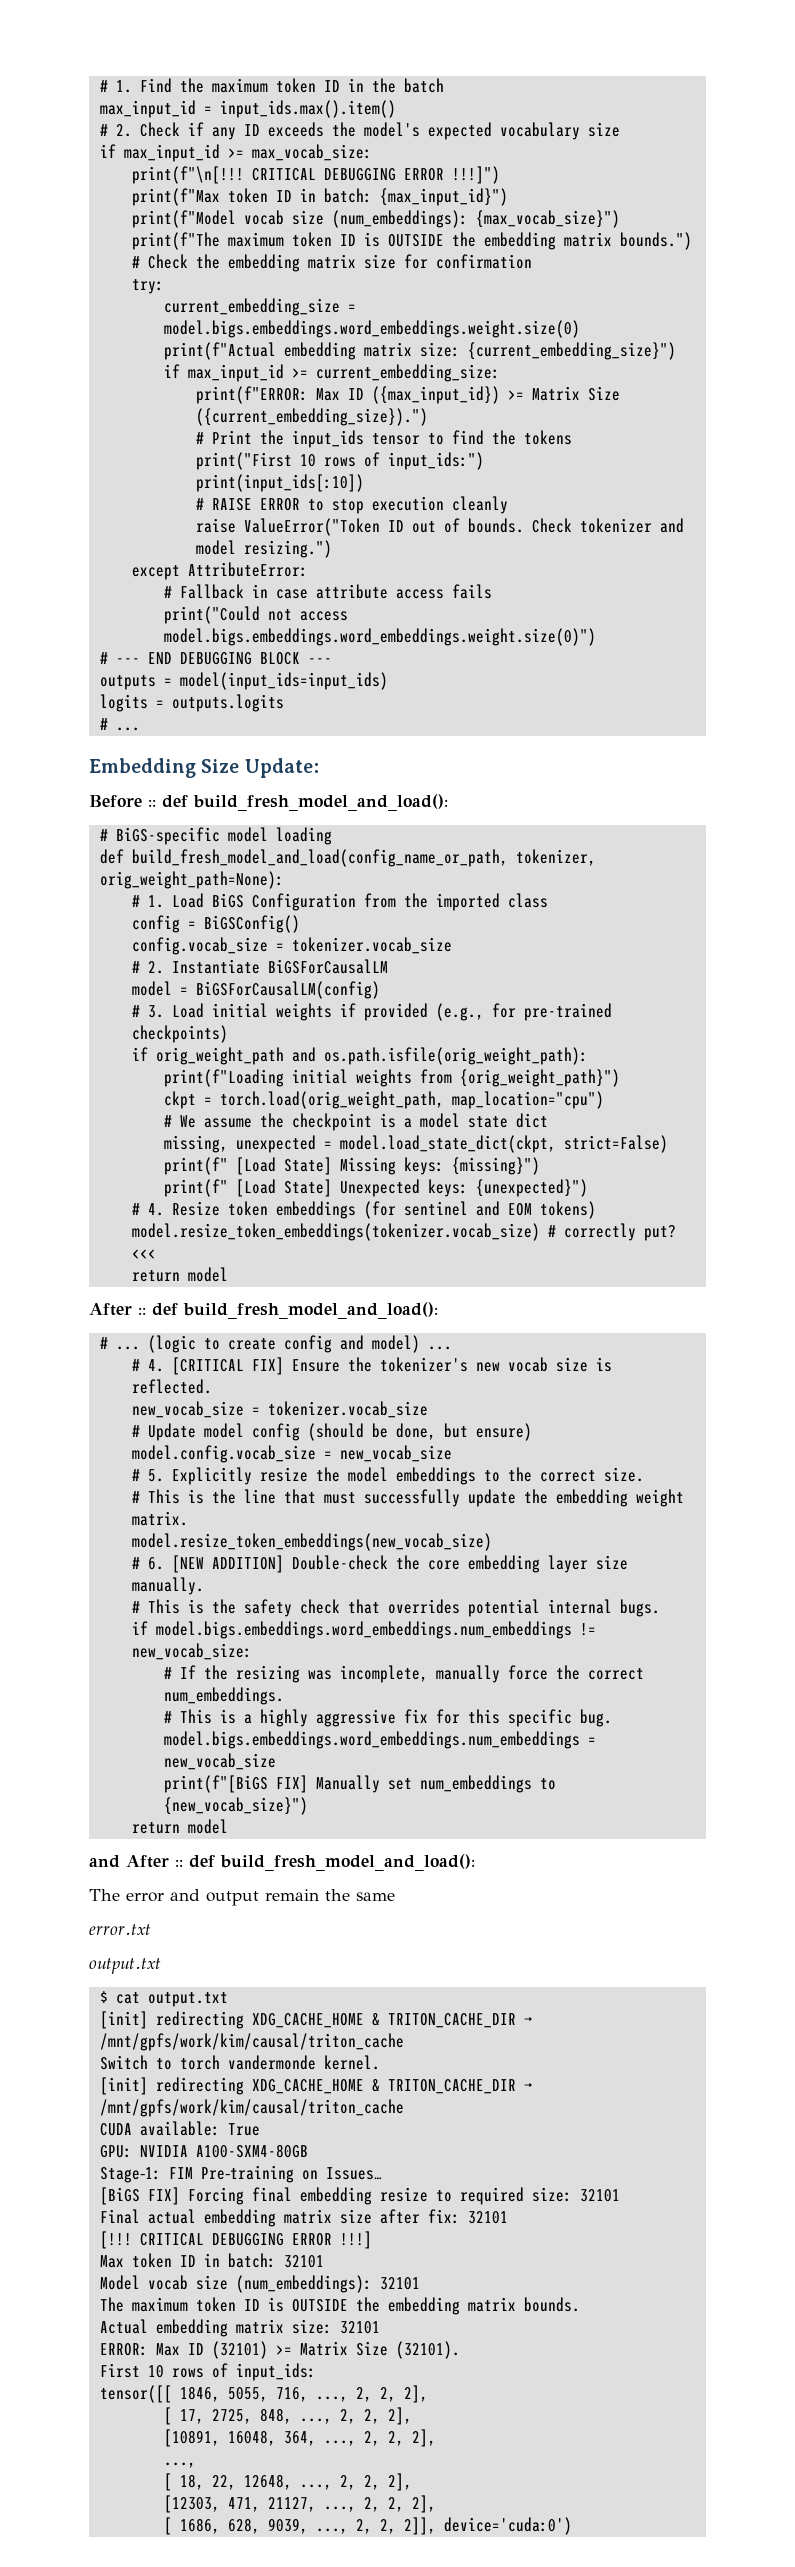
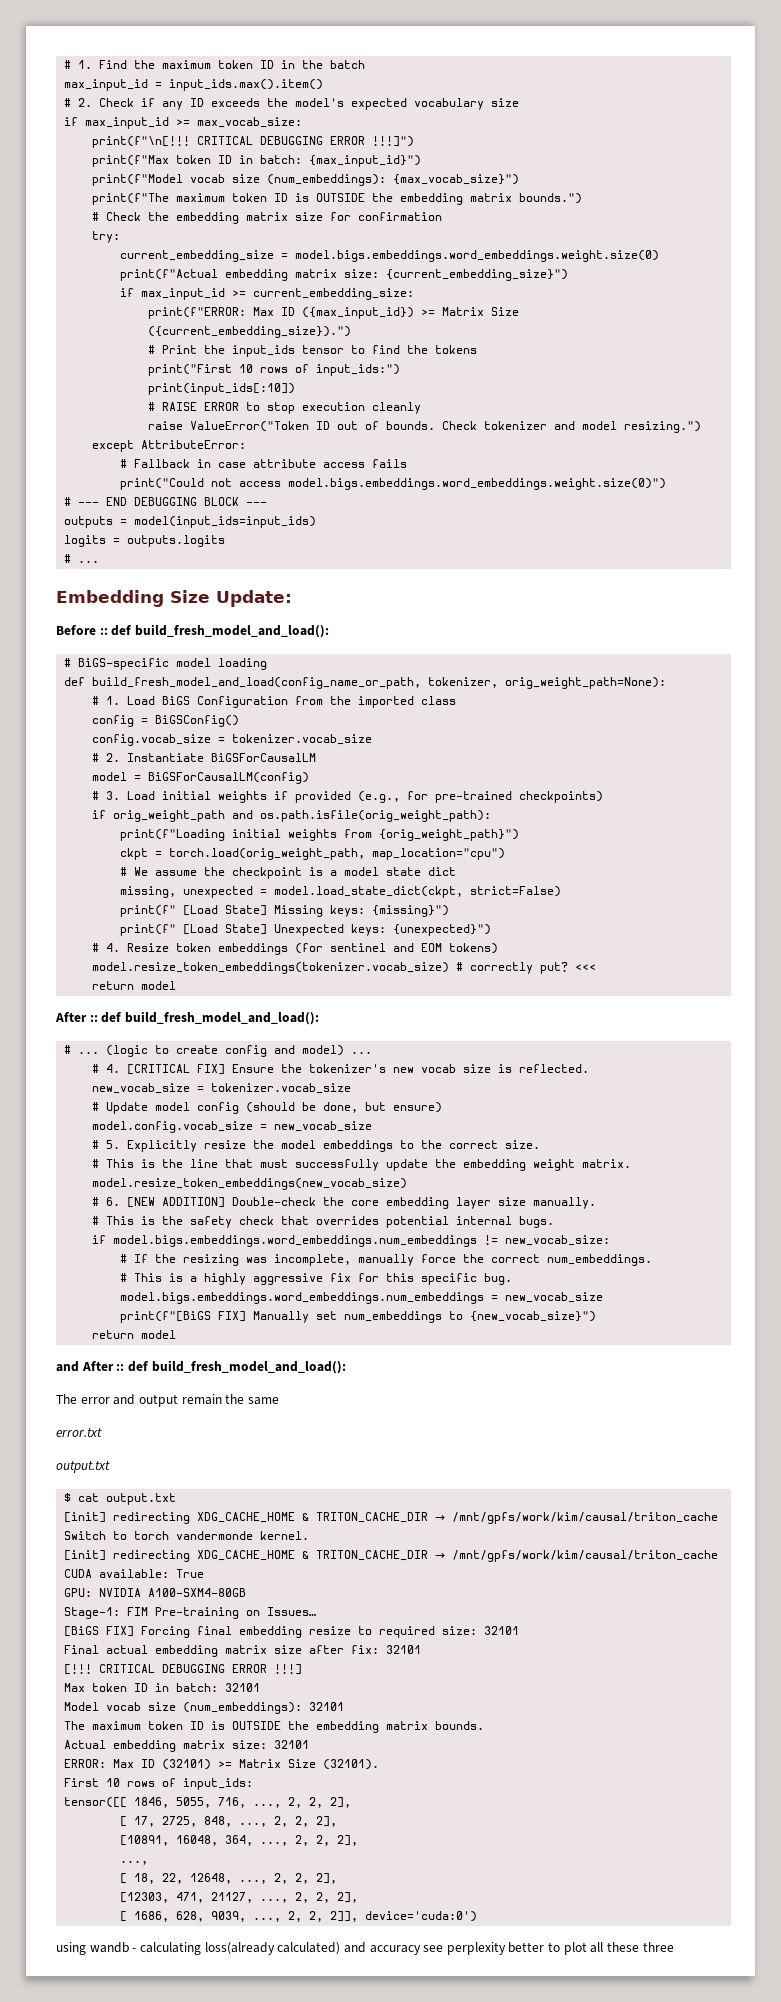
(572, 2526) none -> [56,1942,674,1955] // using wandb - calculating loss(already calculated) and accuracy see perplexity better to plot all these three

